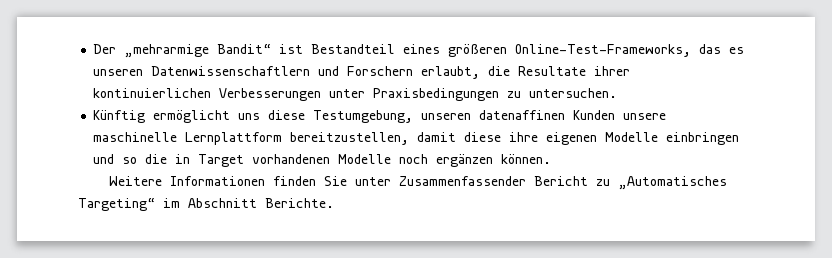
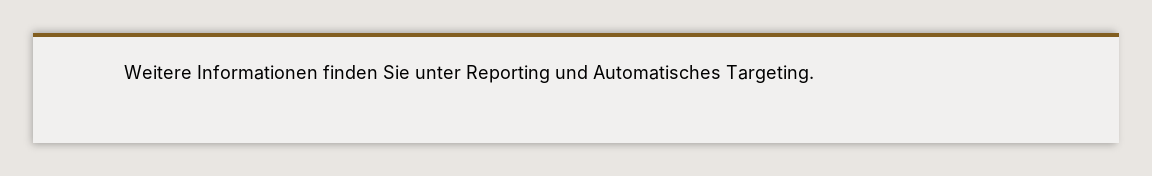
[93,44,745,58] [93,66,631,79] [93,88,618,101] [93,110,667,123] [93,132,740,145] [93,154,552,167] Der „mehrarmige Bandit“ ist Bestandteil eines größeren Online-Test-Frameworks, das es unseren Datenwissenschaftlern und Forschern erlaubt, die Resultate ihrer kontinuierlichen Verbesserungen unter Praxisbedingungen zu untersuchen. // Künftig ermöglicht uns diese Testumgebung, unseren datenaffinen Kunden unsere maschinelle Lernplattform bereitzustellen, damit diese ihre eigenen Modelle einbringen und so die in Target vorhandenen Modelle noch ergänzen können. // -> (124, 72) none
[399,176,728,190] [78,198,334,211] Zusammenfassender Bericht zu „Automatisches Targeting“ im Abschnitt Berichte. -> [466,65,814,83] Reporting und Automatisches Targeting.

